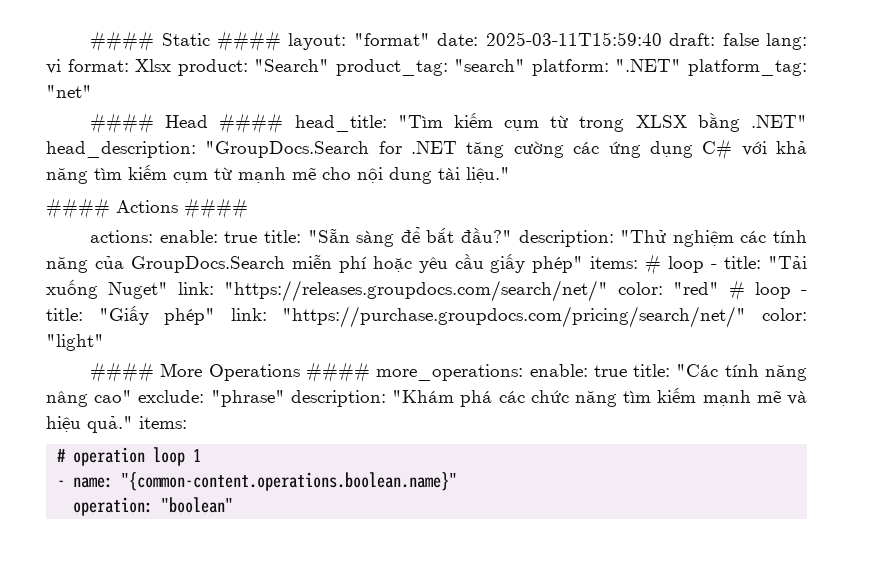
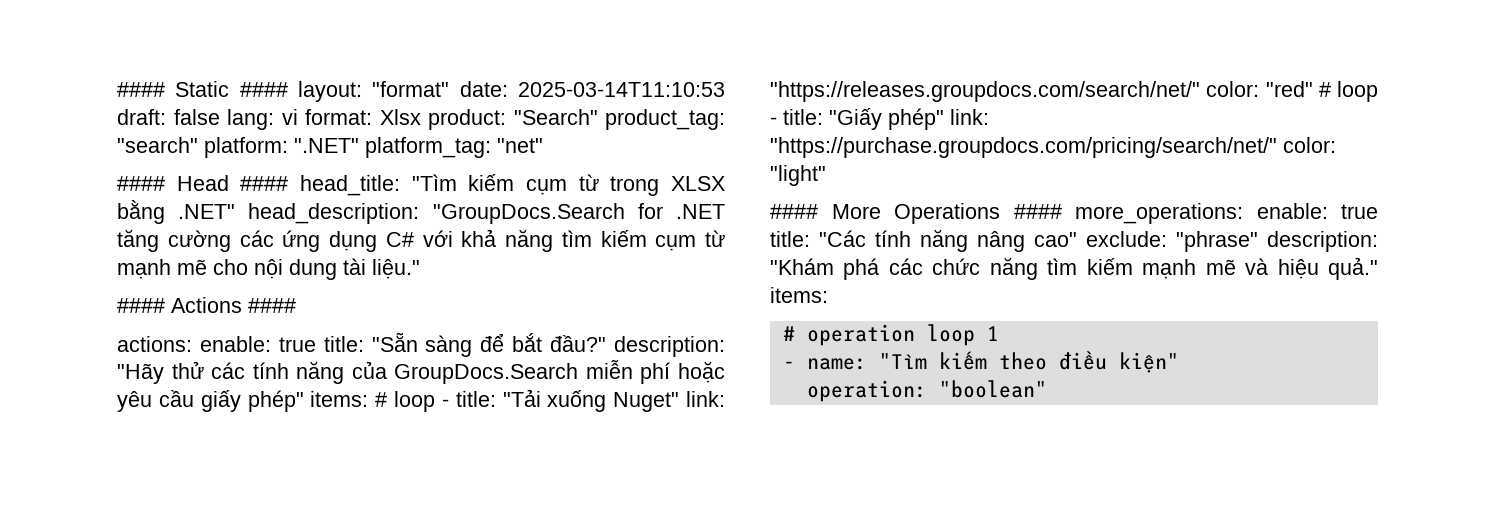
[485,32,662,46] 2025-03-11T15:59:40 -> [518,82,725,97] 2025-03-14T11:10:53
[620,230,734,247] "Thử nghiệm -> [117,361,204,384] "Hãy thử
[121,472,458,491] "{common-content.operations.boolean.name}" -> [878,351,1179,373] "Tìm kiếm theo điều kiện"

